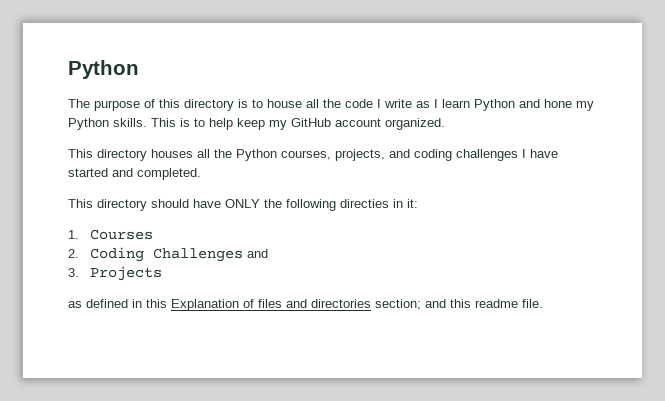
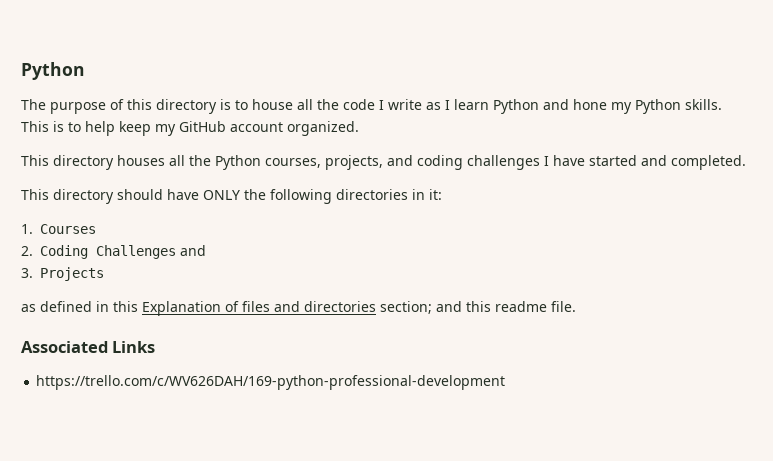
[340,199,389,208] directies -> [336,189,408,200] directories
(543, 303) none -> [21,341,156,353] [36,375,506,390] // Associated Links // https://trello.com/c/WV626DAH/169-python-professional-development

